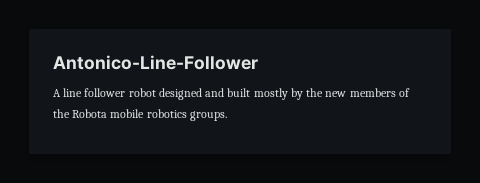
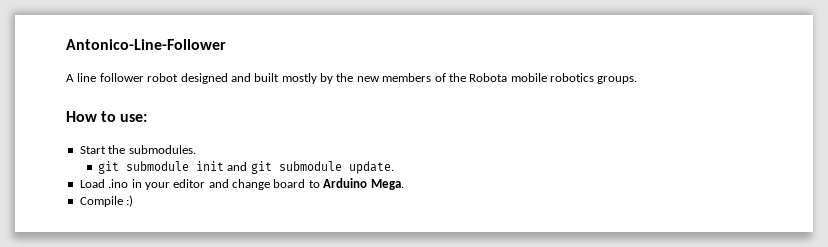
(227, 116) none -> [66,111,148,122] [79,145,196,154] [98,161,394,174] [79,178,404,190] [79,195,134,207] // How to use: // Start the submodules. // git submodule init and git submodule update. // Load .ino in your editor and change board to Arduino Mega. // Compile :)

